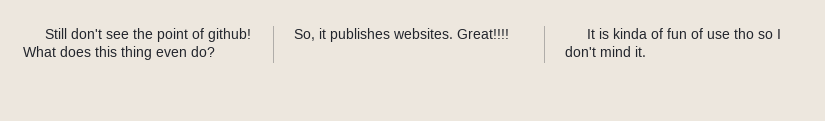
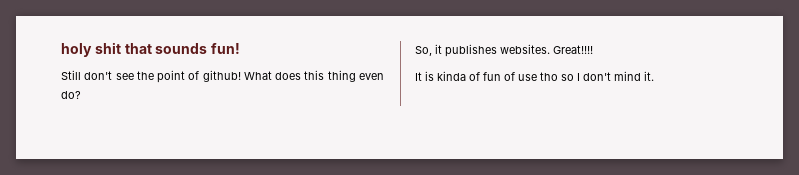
(45, 33) none -> [61,42,241,57] holy shit that sounds fun! //

